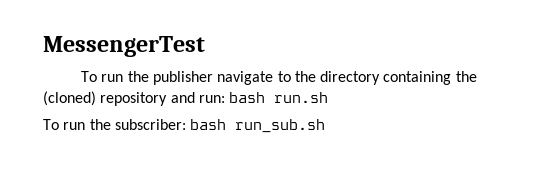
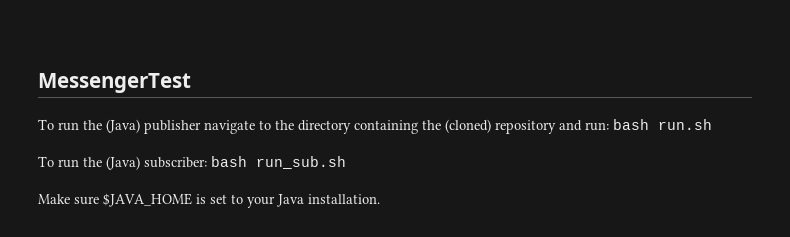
(149, 76) none -> [106,119,140,133] (Java)
(111, 124) none -> [106,156,140,170] (Java)
(326, 126) none -> [38,193,380,208] // Make sure $JAVA_HOME is set to your Java installation.

